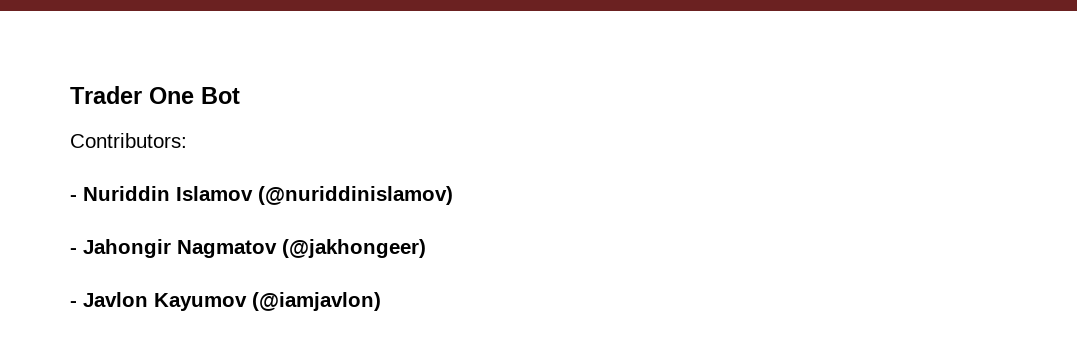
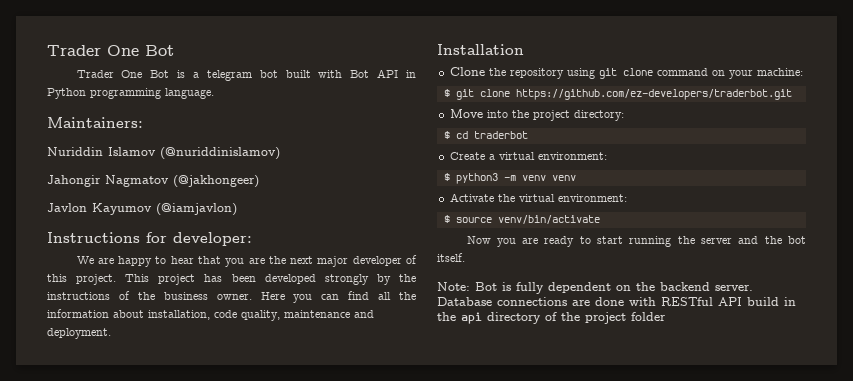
[70,133,187,148] [70,195,77,201] Contributors: // - -> [76,69,417,81] [47,88,214,99] [47,117,143,128] Trader One Bot is a telegram bot built with Bot API in Python programming language. // Maintainers: //
[70,248,77,254] - -> (280, 153) none
[70,301,77,307] - -> (259, 181) none
(381, 301) none -> [47,232,252,246] [76,255,417,267] [47,274,416,285] [47,291,416,303] [47,309,374,321] [47,328,111,339] [437,44,524,55] [449,67,803,79] [443,89,792,100] [449,109,624,121] [443,131,528,139] [449,152,607,160] [443,173,576,184] [449,193,627,202] [443,215,600,224] [466,236,806,247] [437,253,465,262] [437,282,753,294] [437,297,796,306] [437,312,666,324] // Instructions for developer: // We are happy to hear that you are the next major developer of this project. This project has been developed strongly by the instructions of the business owner. Here you can find all the information about installation, code quality, maintenance and deployment. // Installation // Clone the repository using git clone command on your machine: // $ git clone https://github.com/ez-developers/traderbot.git // Move into the project directory: // $ cd traderbot // Create a virtual environment: // $ python3 -m venv venv // Activate the virtual environment: // $ source venv/bin/activate // Now you are ready to start running the server and the bot itself. // Note: Bot is fully dependent on the backend server. Database connections are done with RESTful API build in the api directory of the project folder

